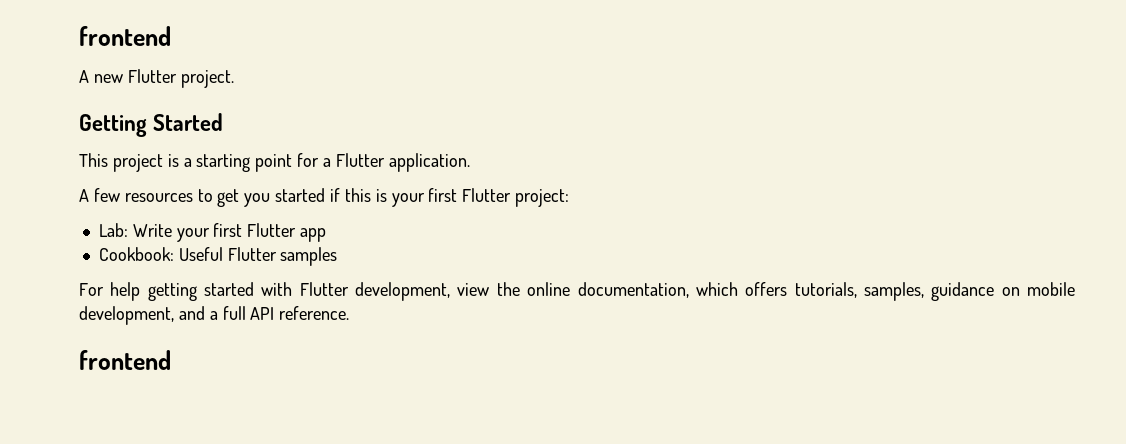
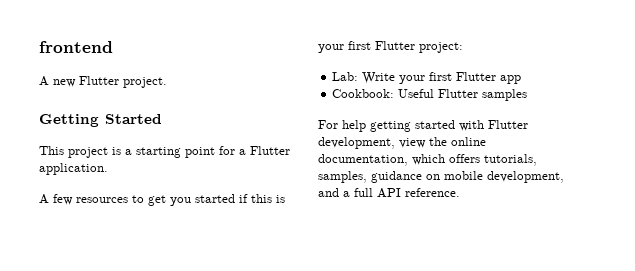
[79,350,171,370] // frontend -> (460, 192) none

